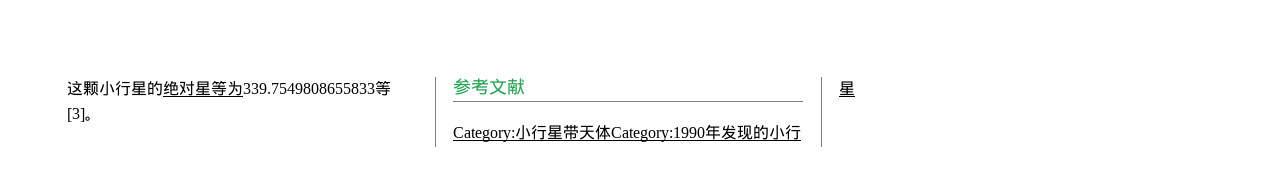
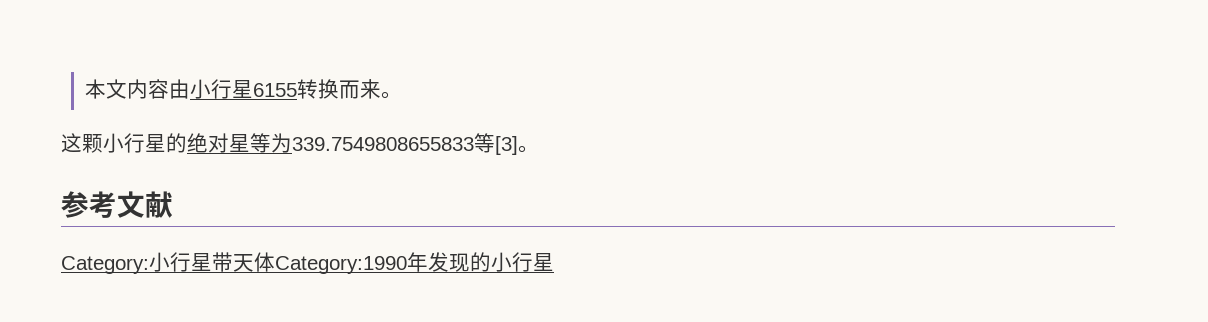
(67, 88) none -> [84,79,402,99] 本文内容由小行星6155转换而来。 //

